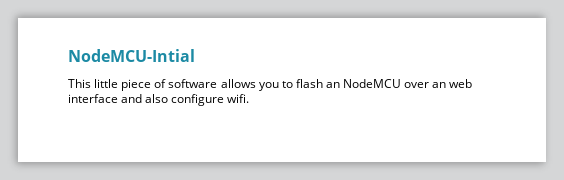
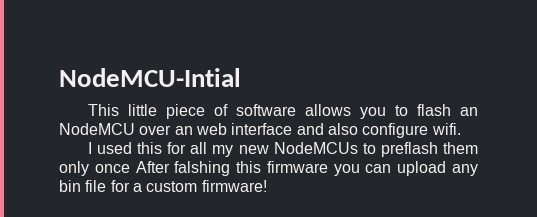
(250, 98) none -> [87,142,478,157] [59,161,478,176] [59,180,267,192] // I used this for all my new NodeMCUs to preflash them only once After falshing this firmware you can upload any bin file for a custom firmware!

